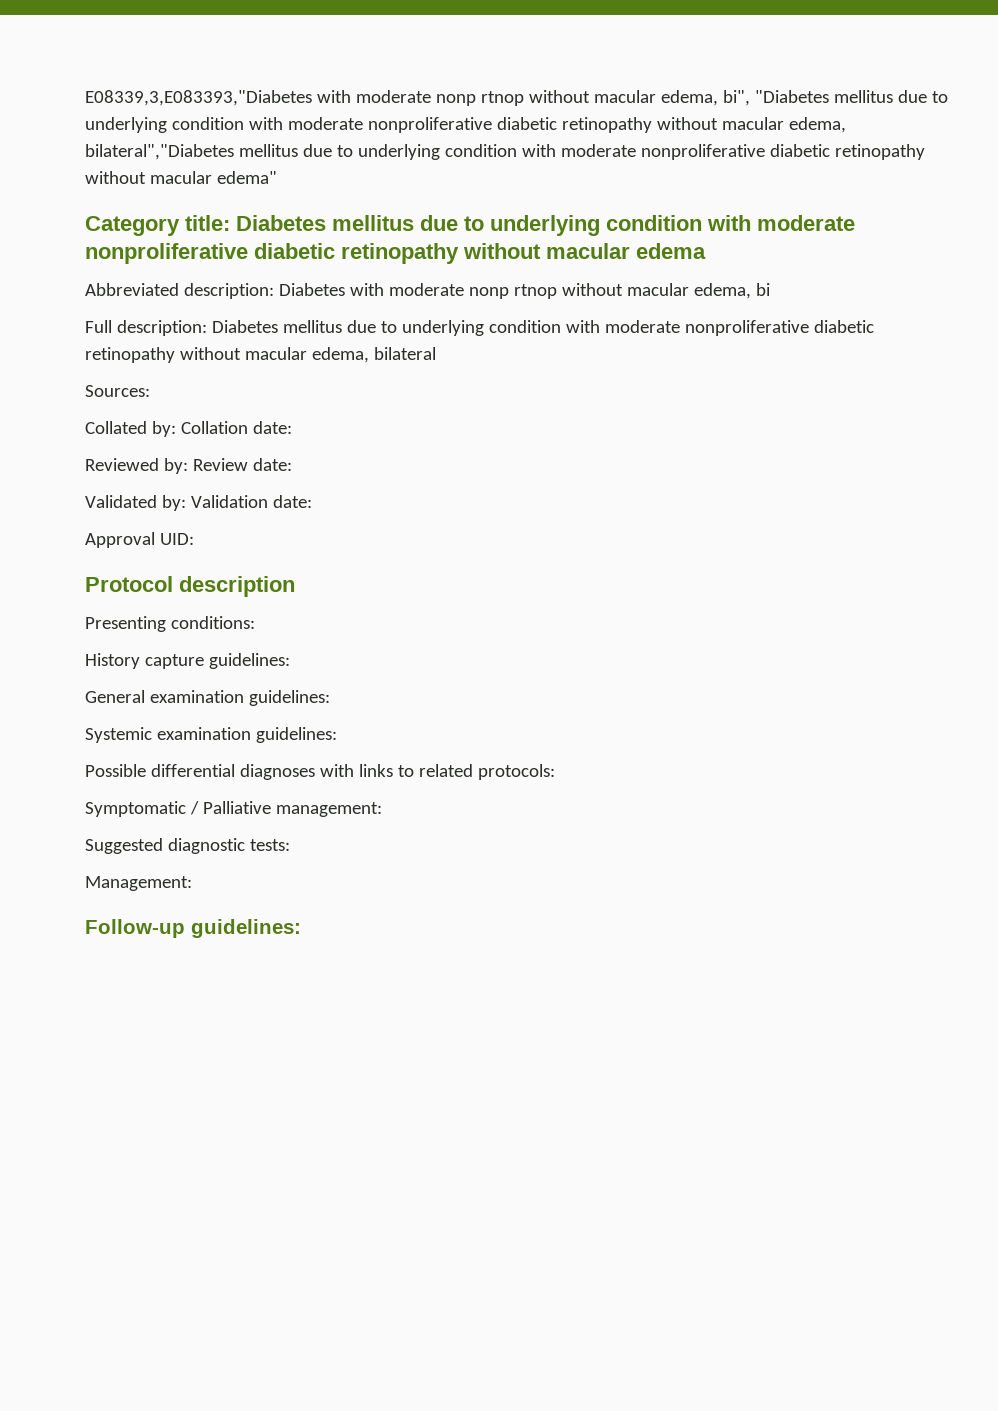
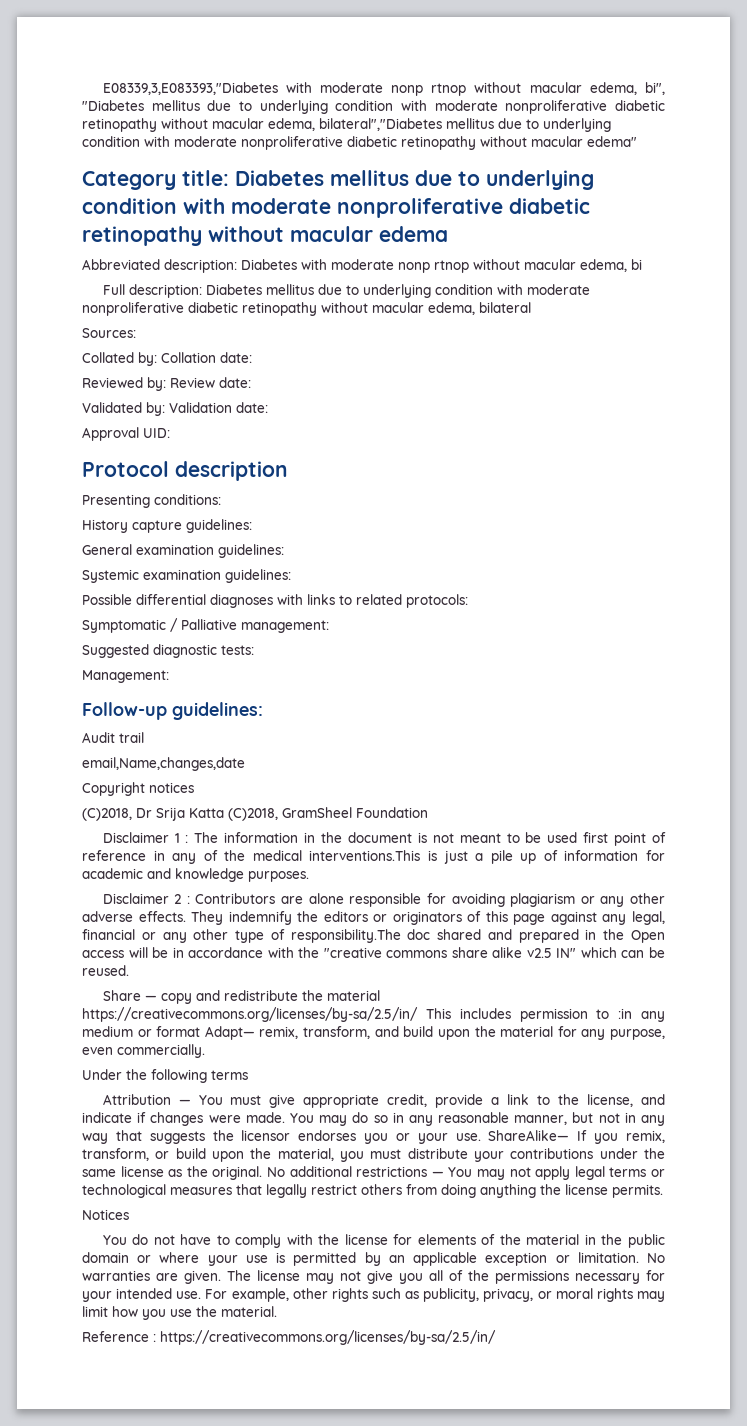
(301, 928) none -> [82,732,144,743] [82,757,245,771] [82,782,194,796] [82,807,428,821] [102,832,666,846] [82,850,665,864] [82,868,309,882] [102,893,666,907] [82,911,666,925] [82,929,665,943] [82,947,666,958] [82,965,129,976] [102,990,380,1004] [82,1007,665,1022] [82,1026,666,1040] [82,1044,205,1058] [82,1069,248,1083] [102,1094,665,1108] [82,1112,665,1126] [82,1130,666,1144] [82,1148,665,1162] [82,1166,666,1180] [82,1184,663,1198] [82,1209,129,1220] [102,1234,665,1248] [82,1252,665,1266] [82,1270,665,1284] [82,1288,666,1302] [82,1306,277,1320] [82,1330,496,1345] // Audit trail // email,Name,changes,date // Copyright notices // (C)2018, Dr Srija Katta (C)2018, GramSheel Foundation // Disclaimer 1 : The information in the document is not meant to be used first point of reference in any of the medical interventions.This is just a pile up of information for academic and knowledge purposes. // Disclaimer 2 : Contributors are alone responsible for avoiding plagiarism or any other adverse effects. They indemnify the editors or originators of this page against any legal, financial or any other type of responsibility.The doc shared and prepared in the Open access will be in accordance with the "creative commons share alike v2.5 IN" which can be reused. // Share — copy and redistribute the material https://creativecommons.org/licenses/by-sa/2.5/in/ This includes permission to :in any medium or format Adapt— remix, transform, and build upon the material for any purpose, even commercially. // Under the following terms // Attribution — You must give appropriate credit, provide a link to the license, and indicate if changes were made. You may do so in any reasonable manner, but not in any way that suggests the licensor endorses you or your use. ShareAlike— If you remix, transform, or build upon the material, you must distribute your contributions under the same license as the original. No additional restrictions — You may not apply legal terms or technological measures that legally restrict others from doing anything the license permits. // Notices // You do not have to comply with the license for elements of the material in the public domain or where your use is permitted by an applicable exception or limitation. No warranties are given. The license may not give you all of the permissions necessary for your intended use. For example, other rights such as publicity, privacy, or moral rights may limit how you use the material. // Reference : https://creativecommons.org/licenses/by-sa/2.5/in/

